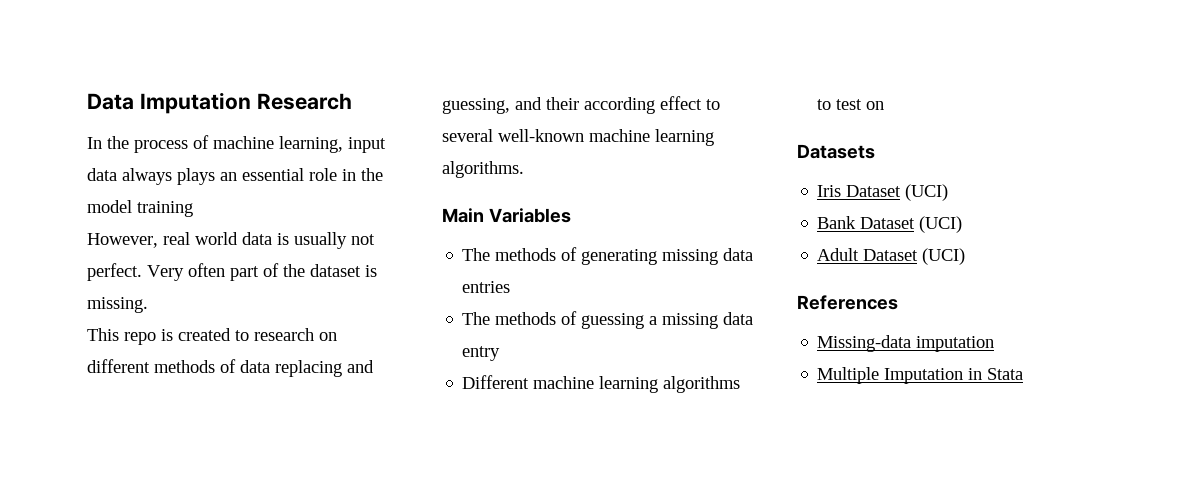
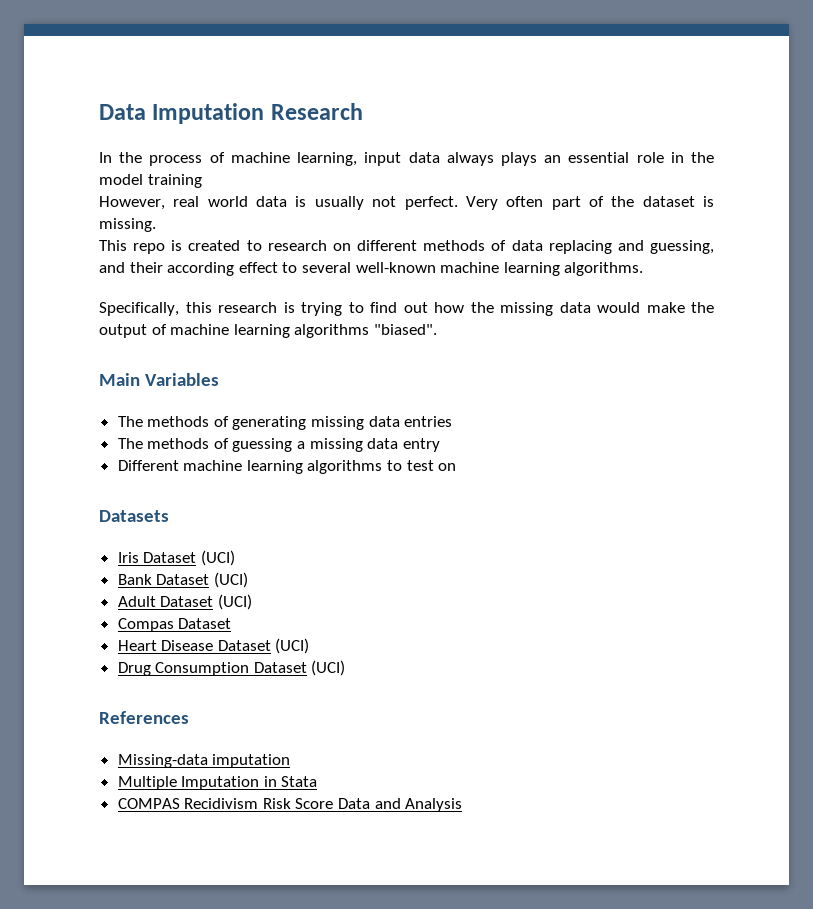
(524, 169) none -> [99,302,714,316] [99,324,437,338] // Specifically, this research is trying to find out how the missing data would make the output of machine learning algorithms "biased".
(966, 256) none -> [117,618,232,632] [117,638,310,654] [117,660,346,676] // Compas Dataset // Heart Disease Dataset (UCI) // Drug Consumption Dataset (UCI)
(1024, 374) none -> [117,798,463,812] // COMPAS Recidivism Risk Score Data and Analysis

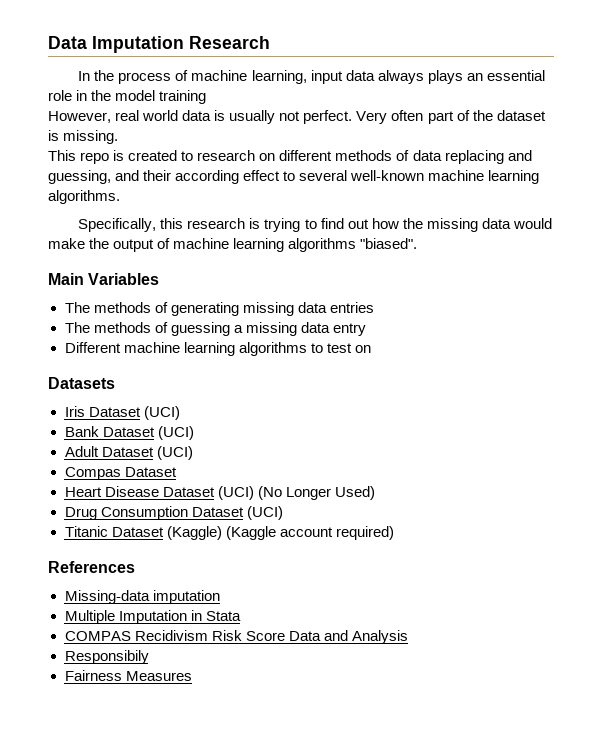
(310, 646) none -> [257,486,375,500] (No Longer Used)
(346, 668) none -> [64,526,394,540] // Titanic Dataset (Kaggle) (Kaggle account required)
(463, 805) none -> [64,650,149,664] [64,670,192,681] // Responsibily // Fairness Measures

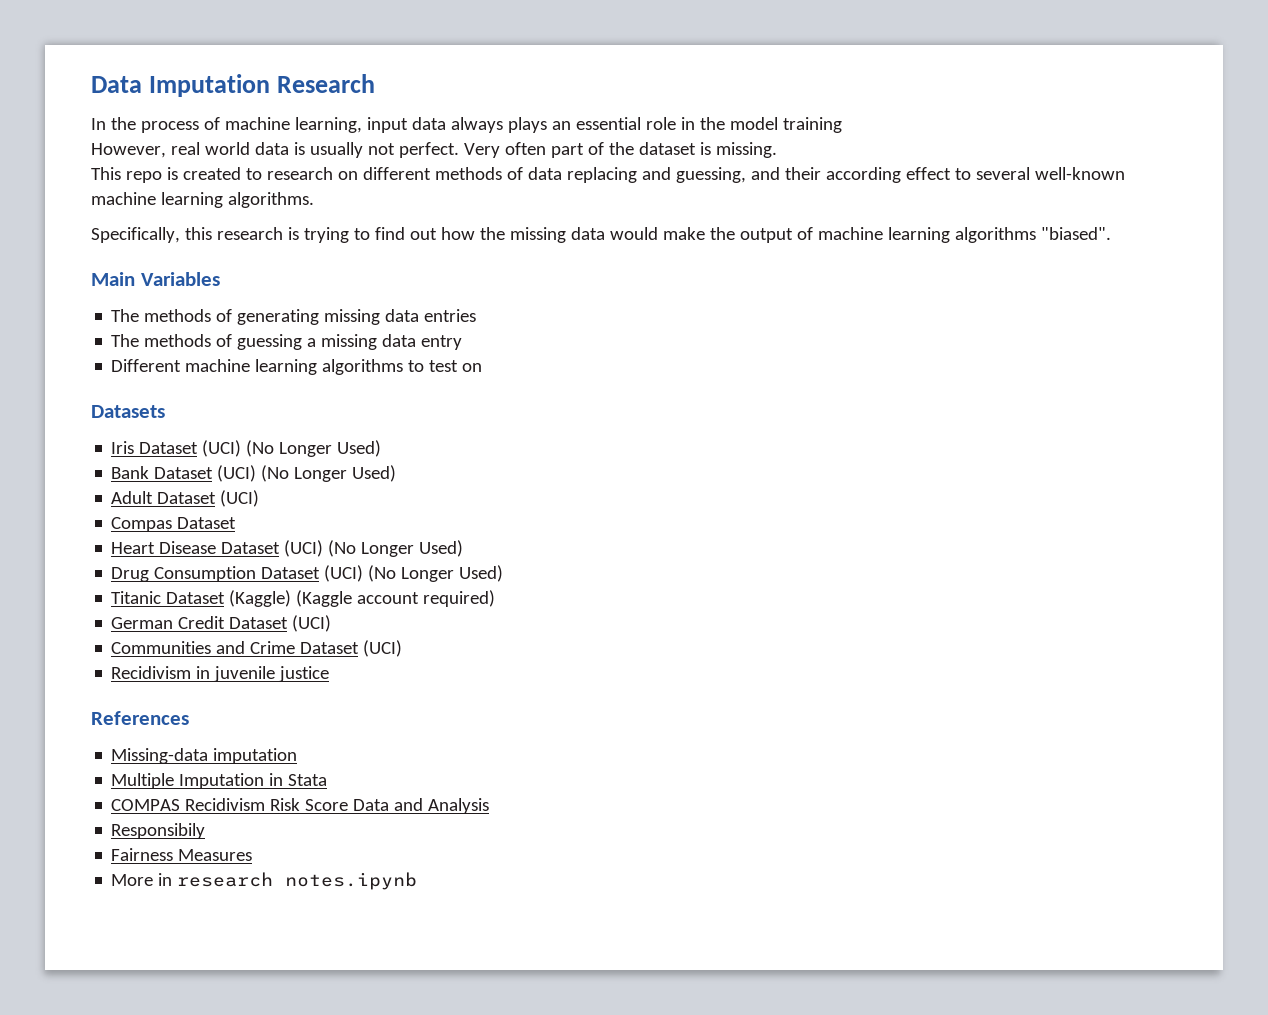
(180, 413) none -> [246,440,382,457] (No Longer Used)
(194, 433) none -> [261,465,397,482] (No Longer Used)
(283, 513) none -> [368,565,504,582] (No Longer Used)
(394, 533) none -> [111,615,332,632] [111,640,403,657] [111,666,330,682] // German Credit Dataset (UCI) // Communities and Crime Dataset (UCI) // Recidivism in juvenile justice
(192, 676) none -> [111,872,418,890] // More in research notes.ipynb

